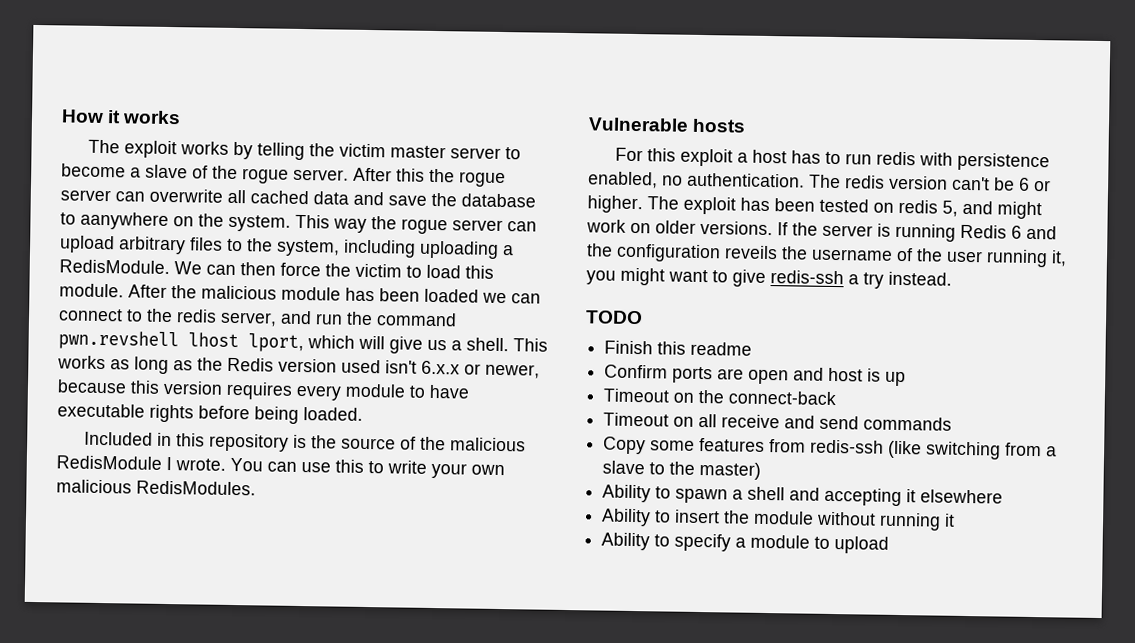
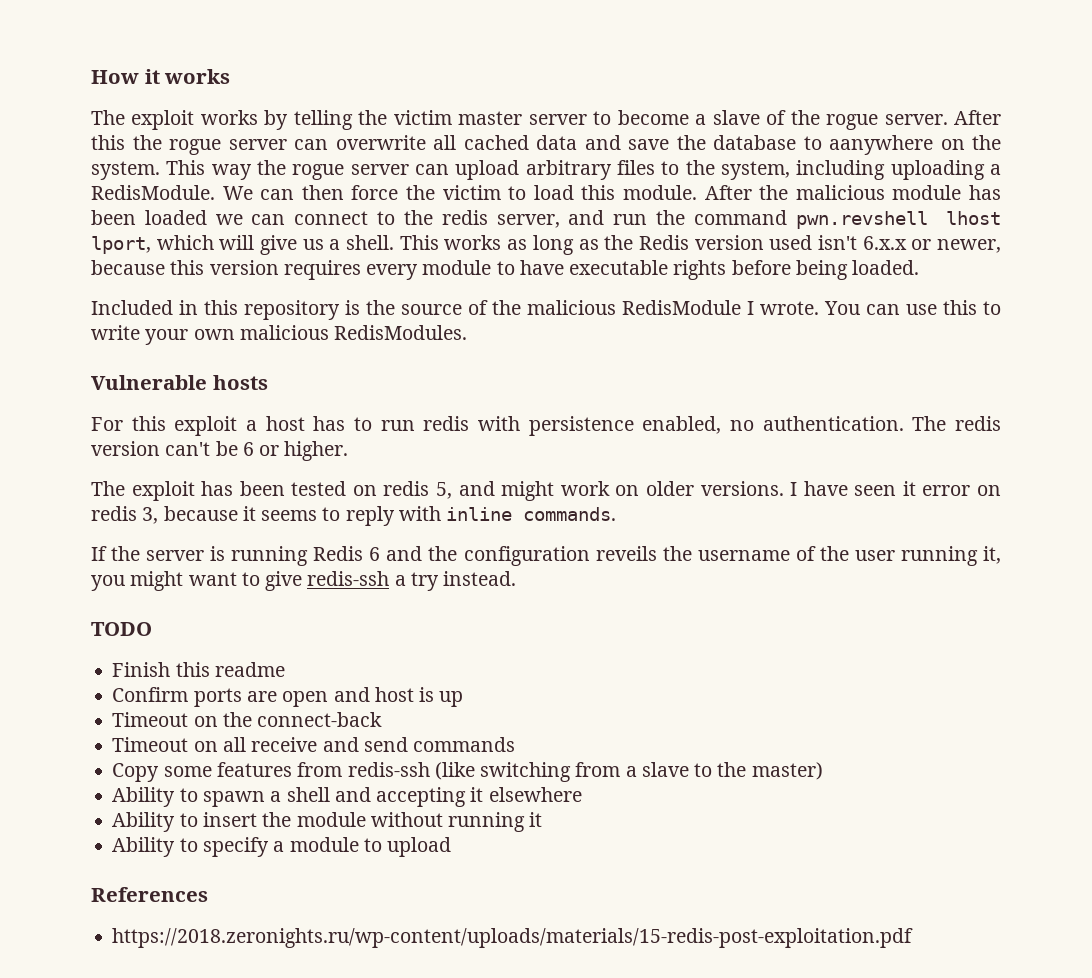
(643, 204) none -> (349, 451) //
(773, 228) none -> [790,481,1001,496] [91,506,617,526] I have seen it error on redis 3, because it seems to reply with inline commands. //
(890, 545) none -> [91,887,208,902] [112,928,914,948] // References // https://2018.zeronights.ru/wp-content/uploads/materials/15-redis-post-exploitation.pdf

